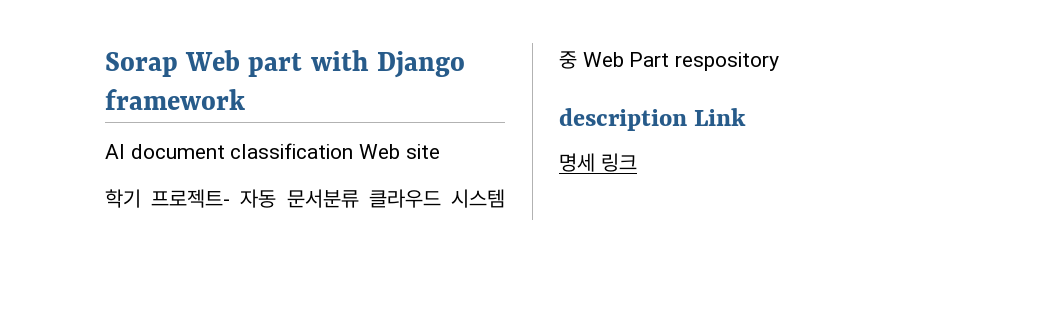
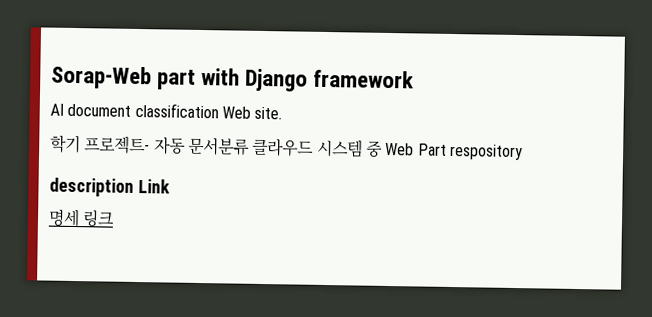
[105,50,241,77] Sorap Web -> [51,65,152,90] Sorap-Web
[405,144,440,159] site -> [254,106,283,120] site.

